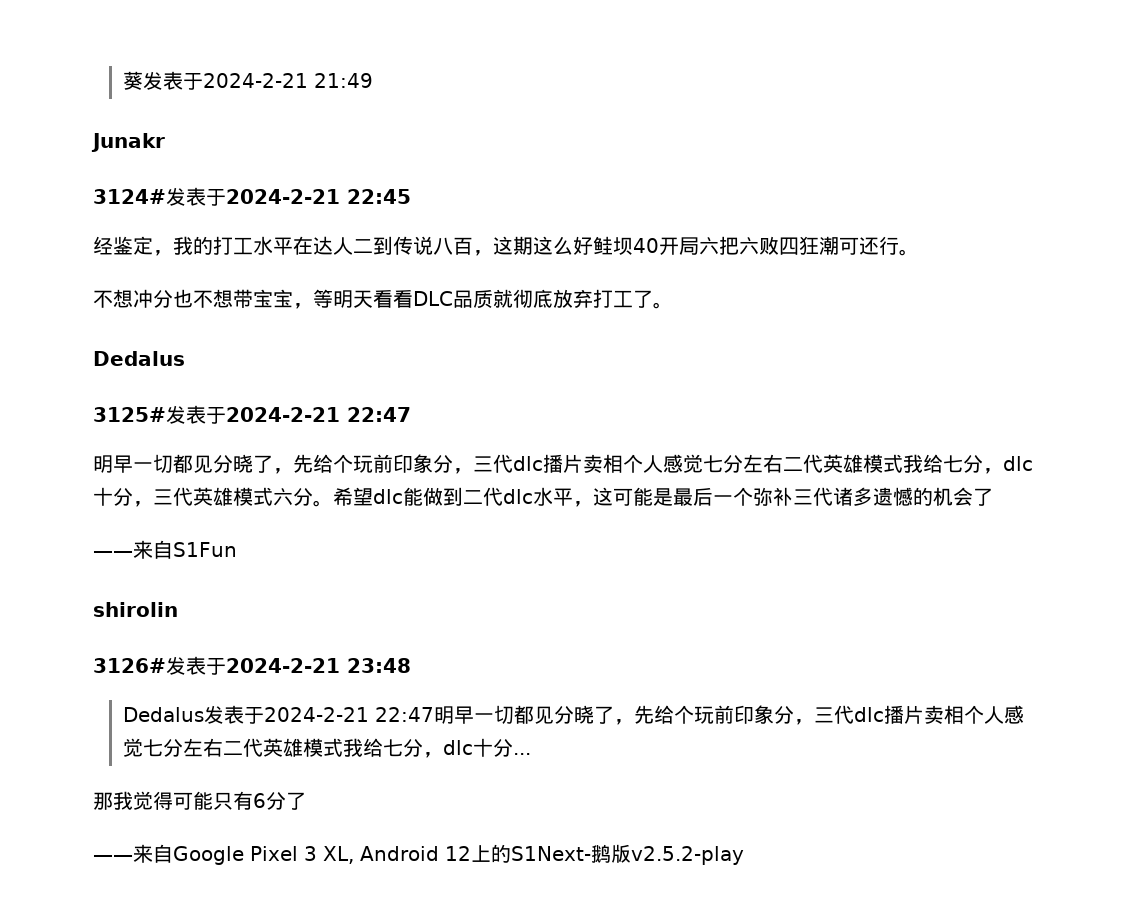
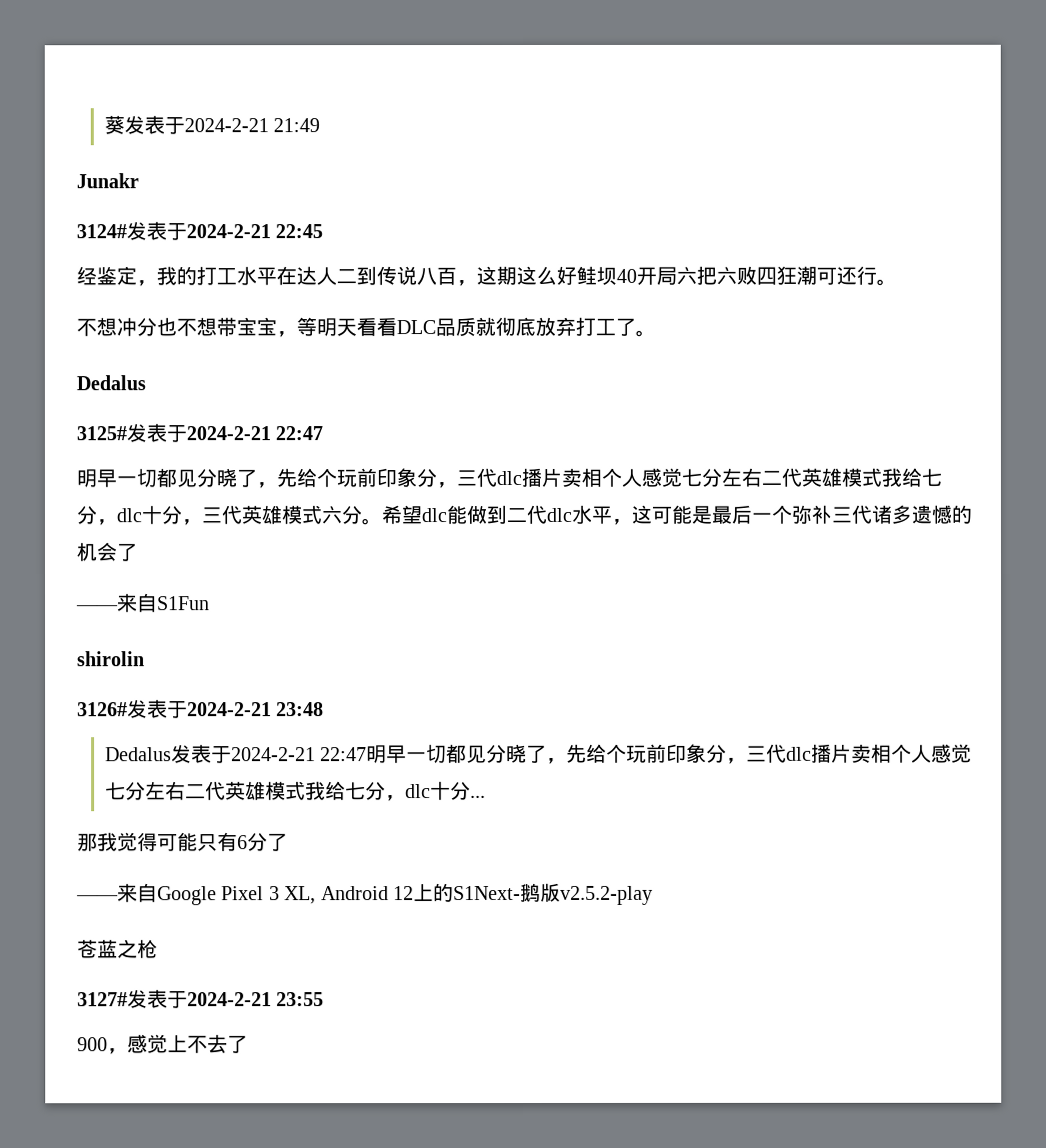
(744, 855) none -> [77,939,158,959] [77,989,325,1009] [77,1034,248,1055] // 苍蓝之枪 // 3127#发表于2024-2-21 23:55 // 900，感觉上不去了

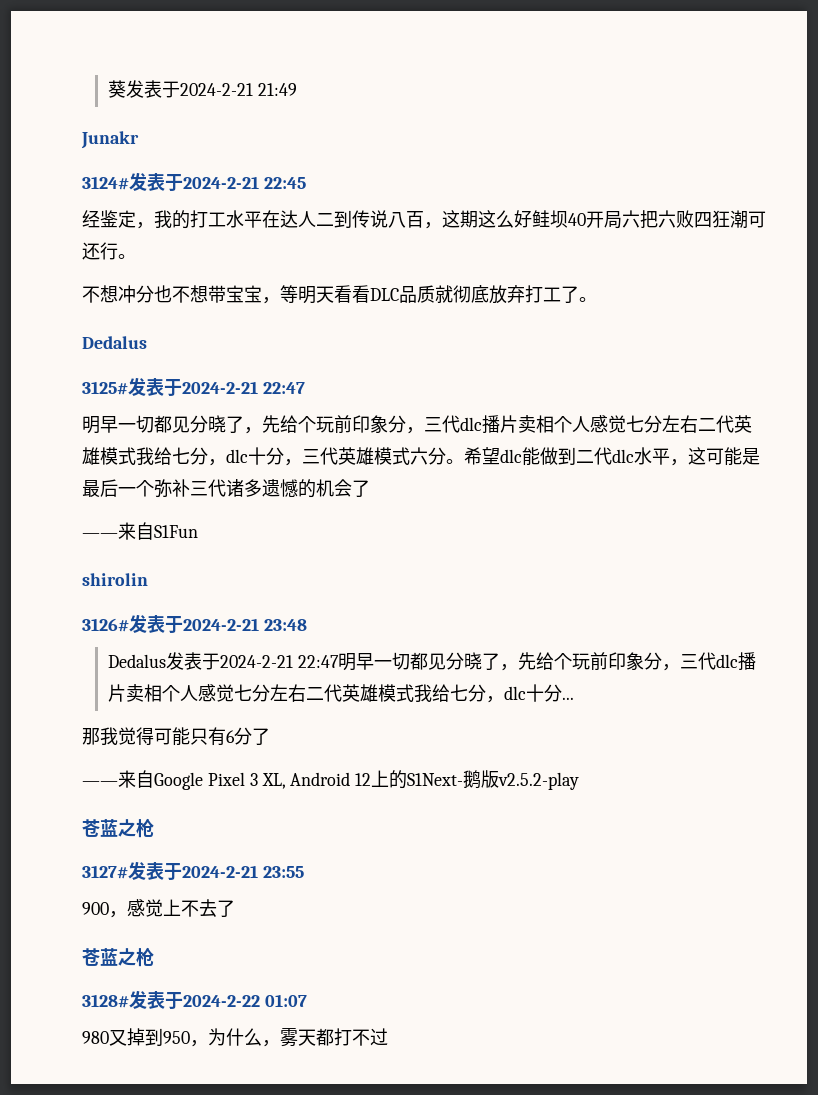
(248, 1044) none -> [82,947,154,967] [82,990,307,1009] [82,1028,388,1047] // 苍蓝之枪 // 3128#发表于2024-2-22 01:07 // 980又掉到950，为什么，雾天都打不过

